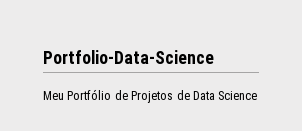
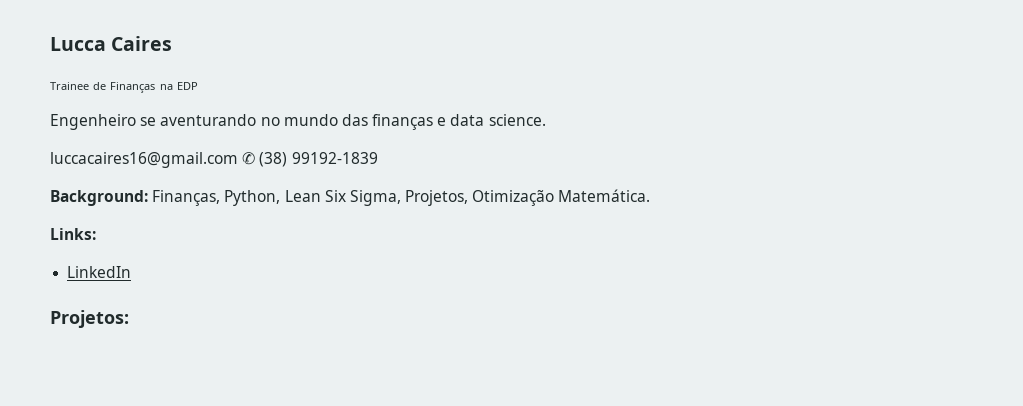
[43,50,214,64] [43,89,258,103] Portfolio-Data-Science // Meu Portfólio de Projetos de Data Science -> [50,36,173,51] [50,82,198,93] [50,114,546,130] [50,152,378,168] [50,189,651,206] [50,228,96,240] [67,266,132,278] [50,310,129,328] Lucca Caires // Trainee de Finanças na EDP // Engenheiro se aventurando no mundo das finanças e data science. // luccacaires16@gmail.com ✆ (38) 99192-1839 // Background: Finanças, Python, Lean Six Sigma, Projetos, Otimização Matemática. // Links: // LinkedIn // Projetos:

